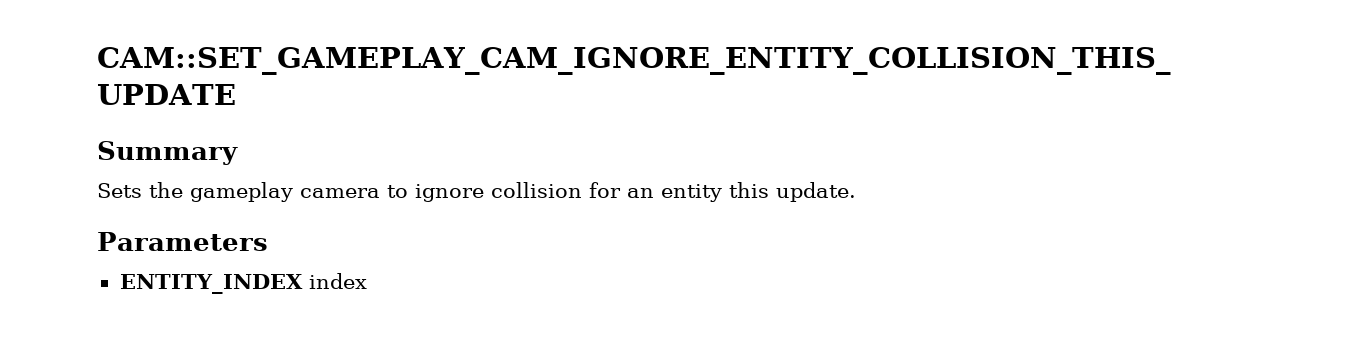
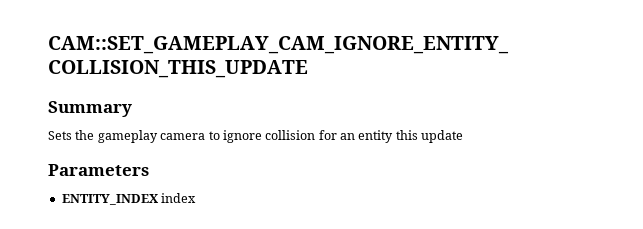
[776,182,856,202] update. -> [421,130,464,143] update

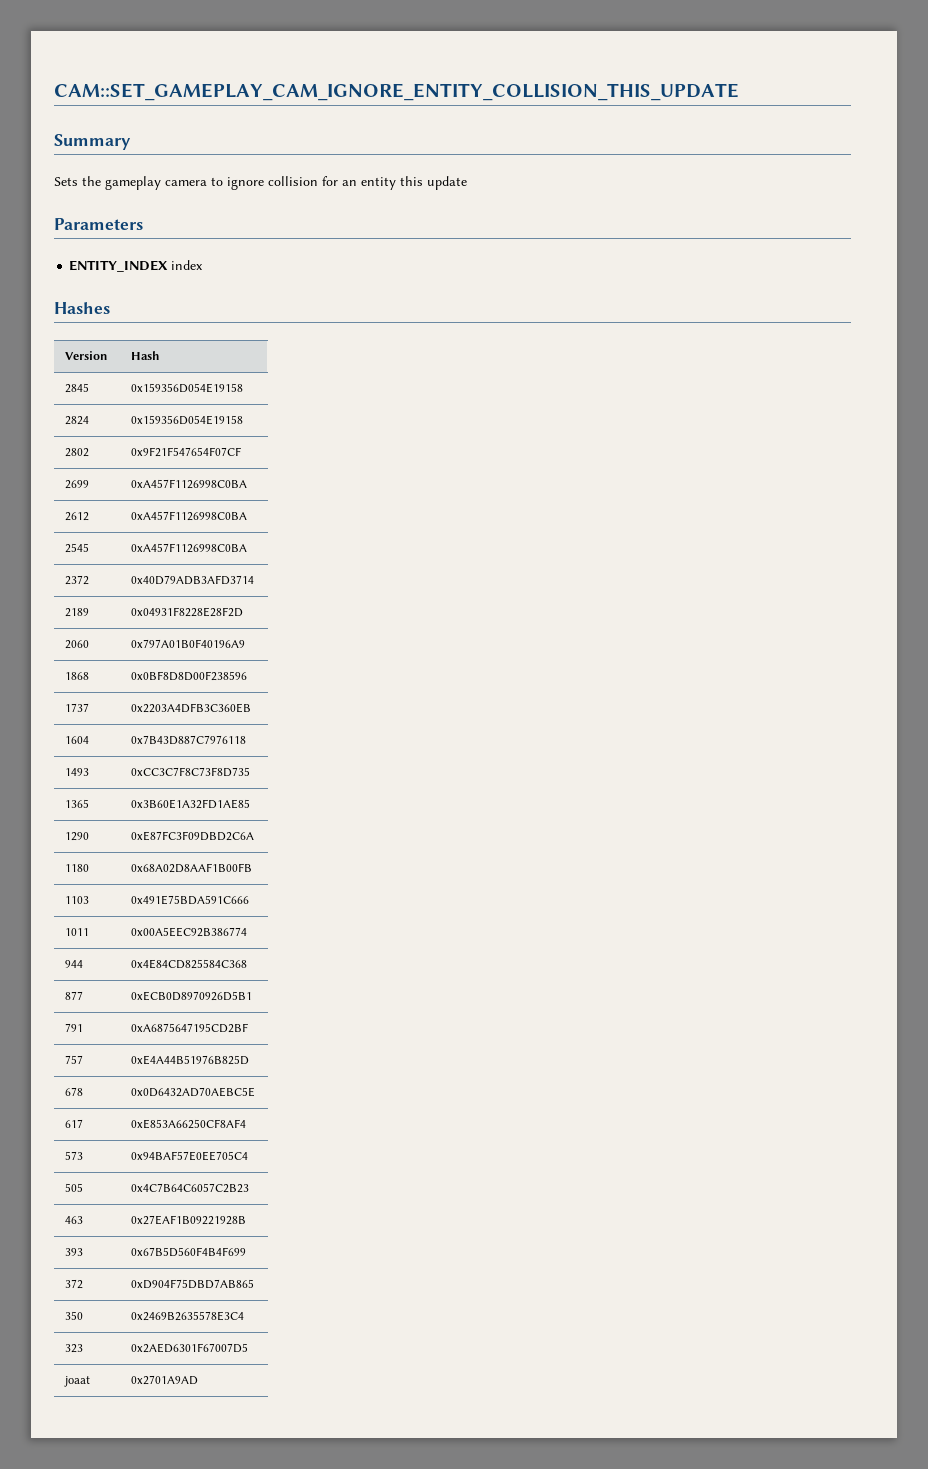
(197, 198) none -> [54,302,110,314] [65,351,109,360] [131,351,161,360] [65,383,90,393] [131,383,244,393] [65,416,90,425] [131,415,244,425] [65,448,90,457] [131,447,242,457] [65,480,90,489] [131,479,248,489] [65,512,90,521] [131,511,248,521] [65,543,90,553] [131,543,248,553] [65,575,90,585] [131,575,255,585] [65,608,90,617] [131,607,244,617] [65,640,90,649] [131,639,246,648] [65,672,90,680] [131,671,248,681] [65,703,90,712] [131,703,252,713] [65,736,90,744] [131,735,247,745] [65,768,90,776] [131,767,251,777] [65,799,90,808] [131,799,251,809] [65,832,90,841] [131,831,255,841] [65,864,90,872] [131,863,253,873] [65,896,90,904] [131,895,250,905] [65,928,90,936] [131,927,248,937] [65,960,84,968] [131,959,248,969] [65,991,84,1000] [131,991,253,1001] [65,1023,84,1032] [131,1023,249,1033] [65,1055,84,1064] [131,1055,250,1065] [65,1087,84,1096] [131,1087,256,1097] [65,1119,84,1128] [131,1119,247,1129] [65,1151,84,1160] [131,1151,249,1161] [65,1183,84,1192] [131,1183,250,1193] [65,1216,84,1224] [131,1215,247,1225] [65,1248,84,1256] [131,1247,247,1257] [65,1279,84,1289] [131,1279,255,1289] [65,1311,84,1320] [131,1311,245,1321] [65,1344,84,1353] [131,1343,249,1353] [64,1376,91,1387] [131,1375,199,1385] // Hashes // Version | Hash // 2845 | 0x159356D054E19158 // 2824 | 0x159356D054E19158 // 2802 | 0x9F21F547654F07CF // 2699 | 0xA457F1126998C0BA // 2612 | 0xA457F1126998C0BA // 2545 | 0xA457F1126998C0BA // 2372 | 0x40D79ADB3AFD3714 // 2189 | 0x04931F8228E28F2D // 2060 | 0x797A01B0F40196A9 // 1868 | 0x0BF8D8D00F238596 // 1737 | 0x2203A4DFB3C360EB // 1604 | 0x7B43D887C7976118 // 1493 | 0xCC3C7F8C73F8D735 // 1365 | 0x3B60E1A32FD1AE85 // 1290 | 0xE87FC3F09DBD2C6A // 1180 | 0x68A02D8AAF1B00FB // 1103 | 0x491E75BDA591C666 // 1011 | 0x00A5EEC92B386774 // 944 | 0x4E84CD825584C368 // 877 | 0xECB0D8970926D5B1 // 791 | 0xA6875647195CD2BF // 757 | 0xE4A44B51976B825D // 678 | 0x0D6432AD70AEBC5E // 617 | 0xE853A66250CF8AF4 // 573 | 0x94BAF57E0EE705C4 // 505 | 0x4C7B64C6057C2B23 // 463 | 0x27EAF1B09221928B // 393 | 0x67B5D560F4B4F699 // 372 | 0xD904F75DBD7AB865 // 350 | 0x2469B2635578E3C4 // 323 | 0x2AED6301F67007D5 // joaat | 0x2701A9AD

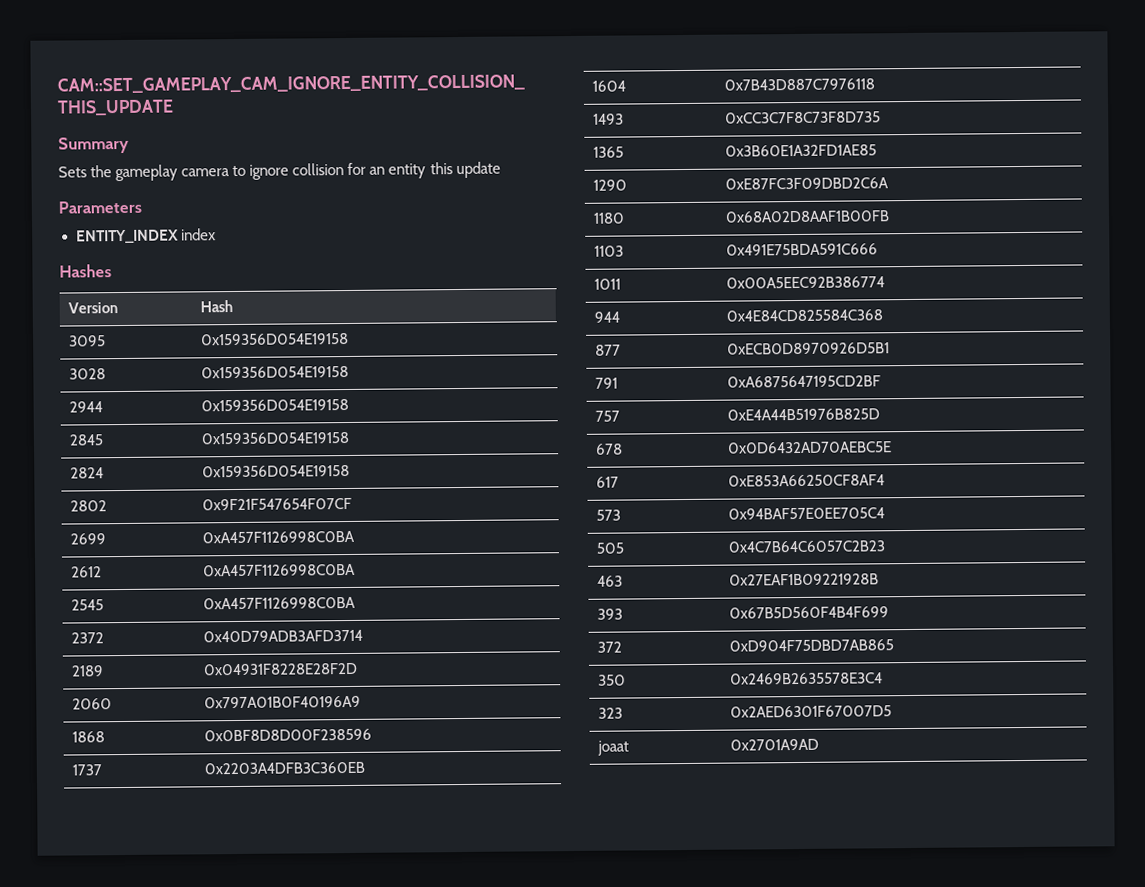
(161, 355) none -> [69,335,107,347] [201,332,350,346] [69,368,107,380] [201,365,350,379] [69,401,104,413] [201,398,350,412] // 3095 | 0x159356D054E19158 // 3028 | 0x159356D054E19158 // 2944 | 0x159356D054E19158

